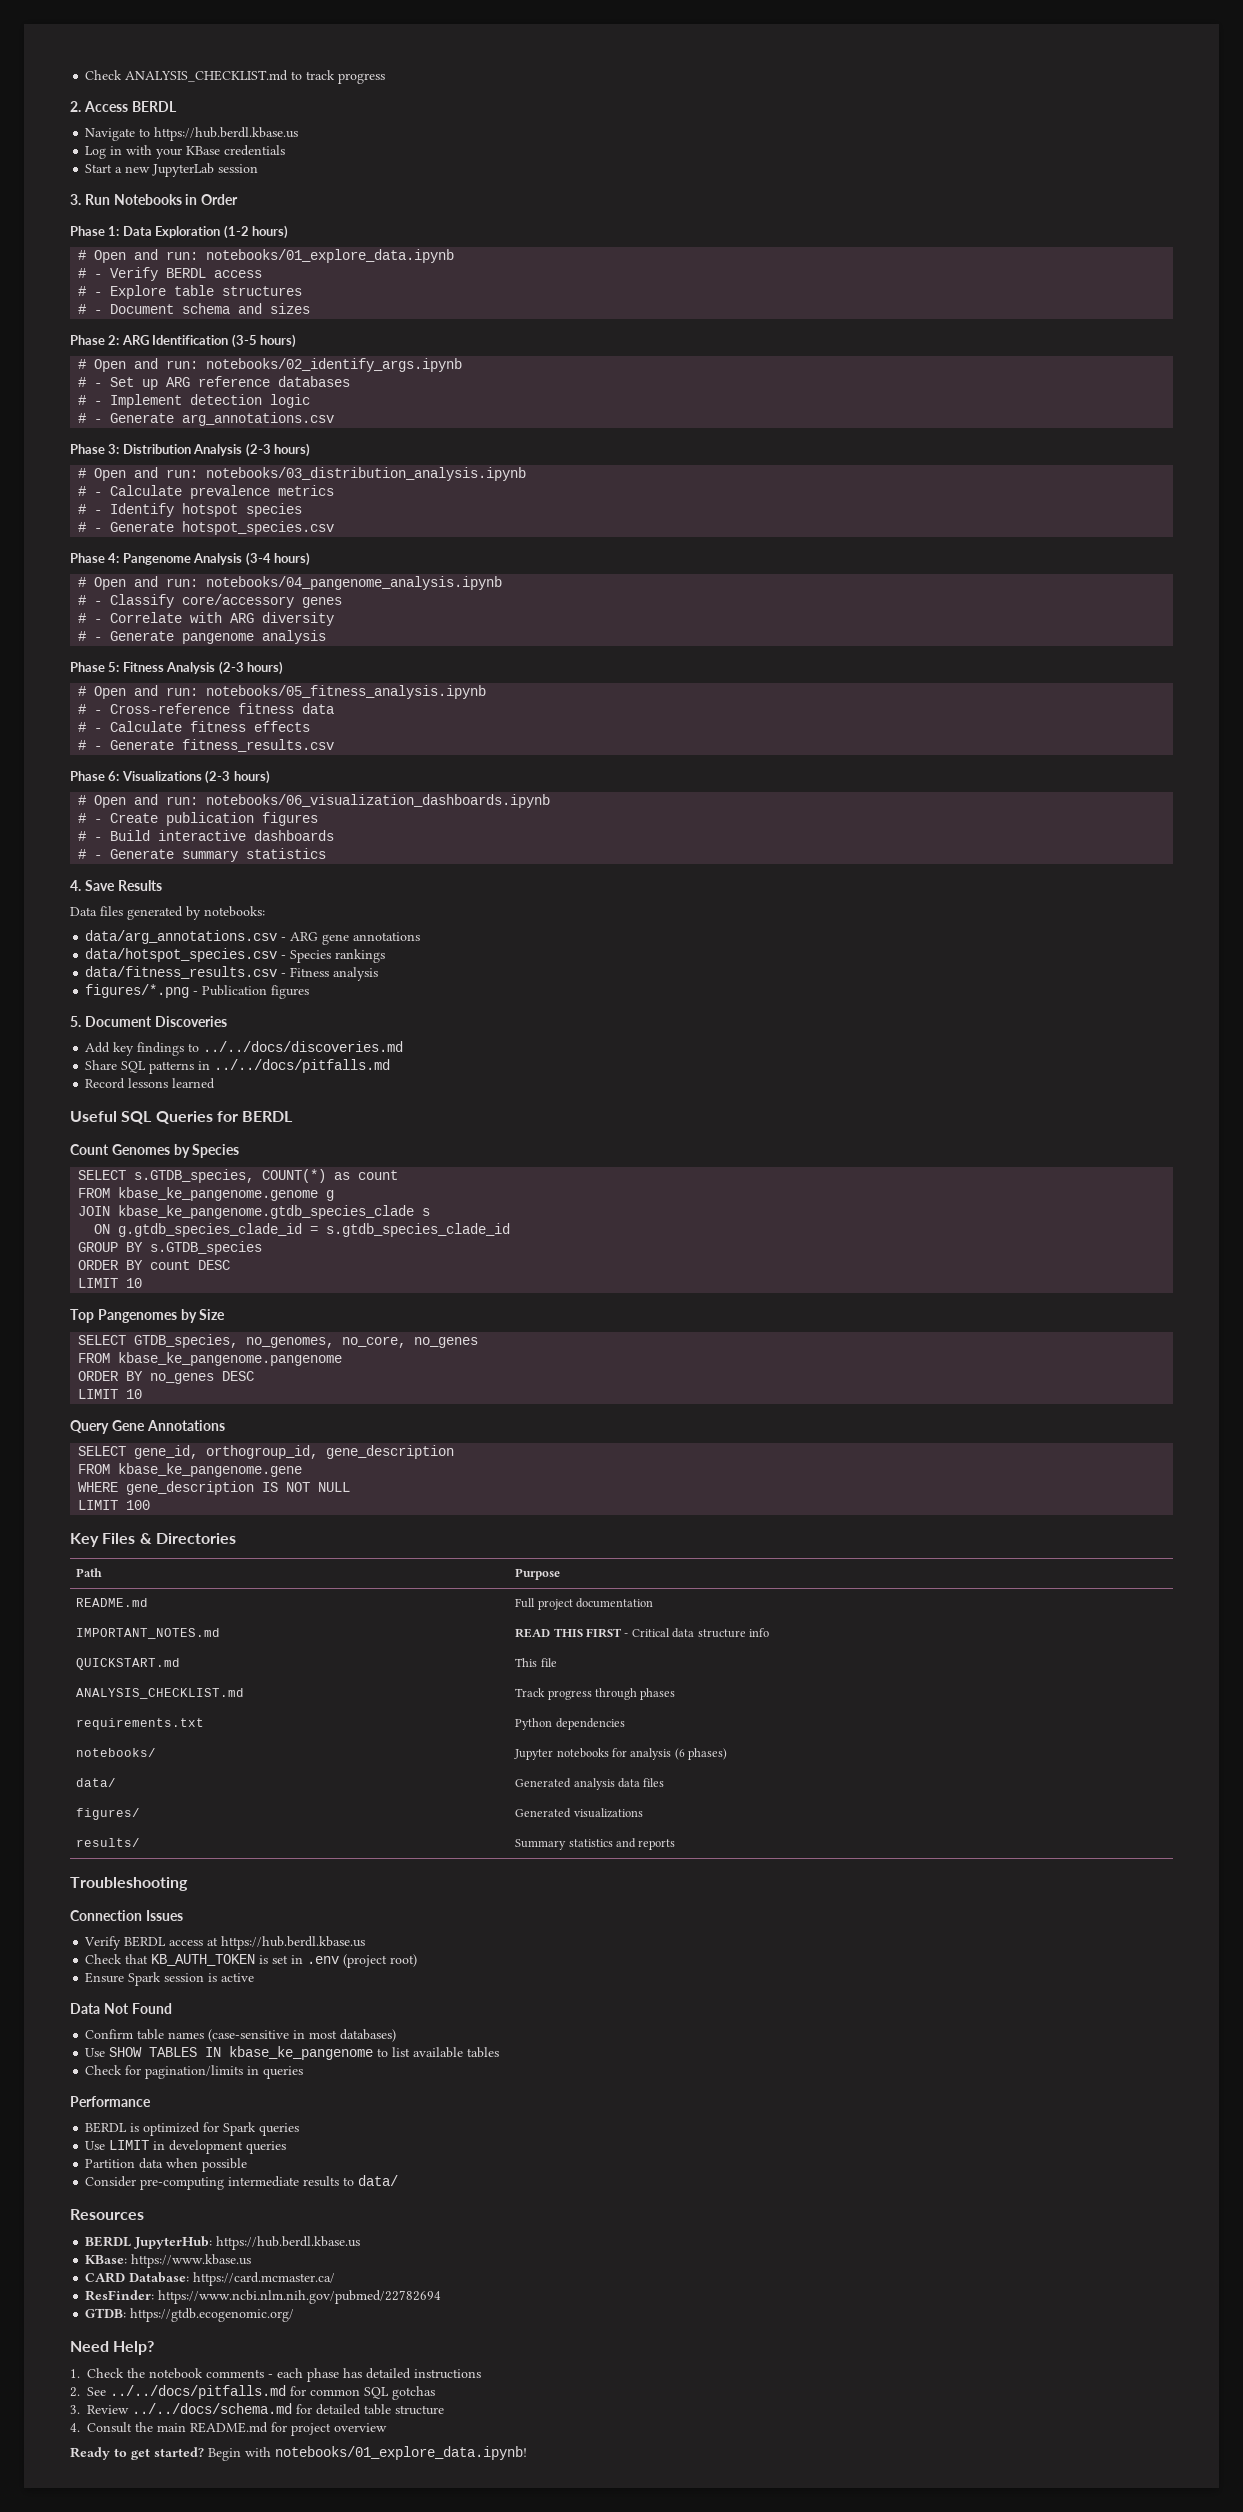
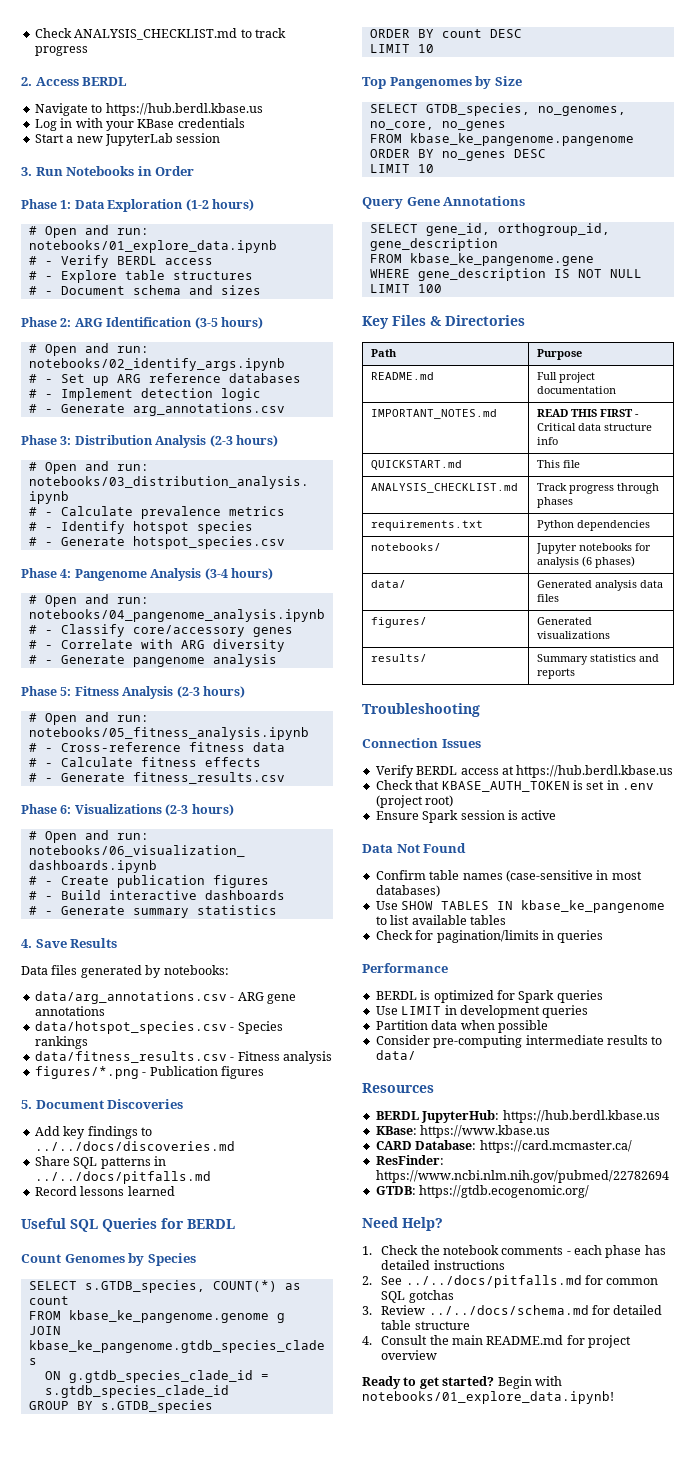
[151,1954,256,1966] KB_AUTH_TOKEN -> [441,781,570,792] KBASE_AUTH_TOKEN

